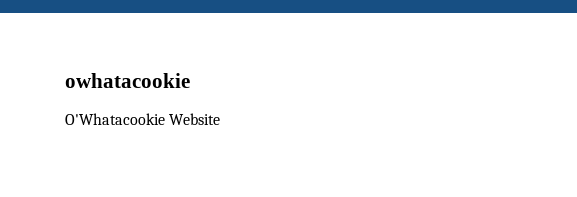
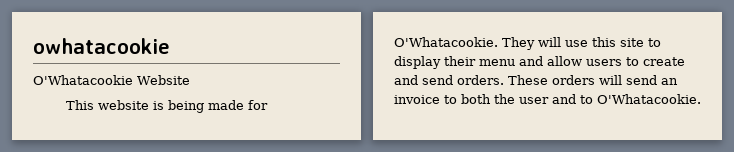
(221, 119) none -> [65,100,268,113] [394,37,661,50] [394,56,685,69] [394,75,678,85] [394,94,701,104] // This website is being made for O'Whatacookie. They will use this site to display their menu and allow users to create and send orders. These orders will send an invoice to both the user and to O'Whatacookie.

